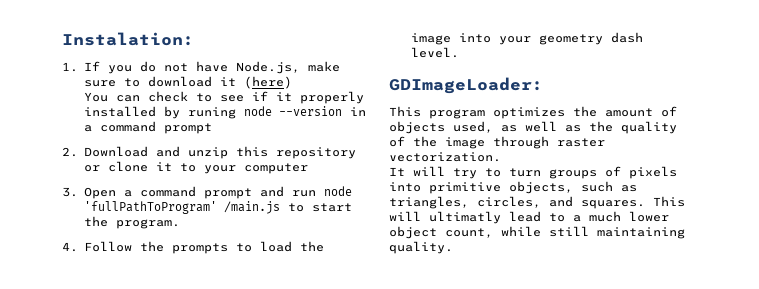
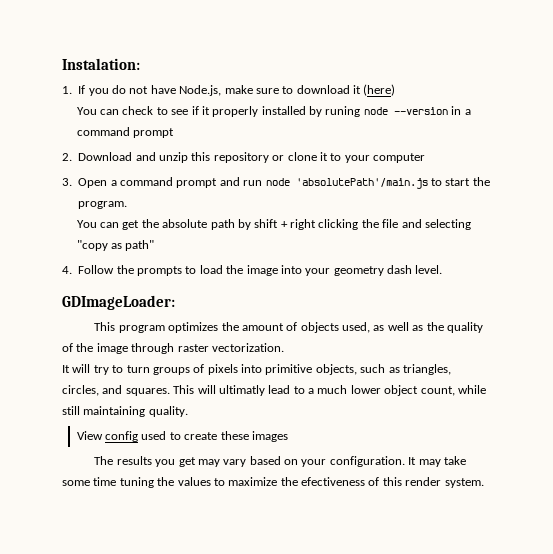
[84,201,281,214] 'fullPathToProgram' /main.js -> [295,178,428,189] 'absolutePath'/main.js
(181, 224) none -> [76,219,471,230] [76,240,155,251] // You can get the absolute path by shift + right clicking the file and selecting "copy as path"
(453, 247) none -> [76,431,288,442] [94,456,466,467] [62,477,484,488] // View config used to create these images // The results you get may vary based on your configuration. It may take some time tuning the values to maximize the efectiveness of this render system.

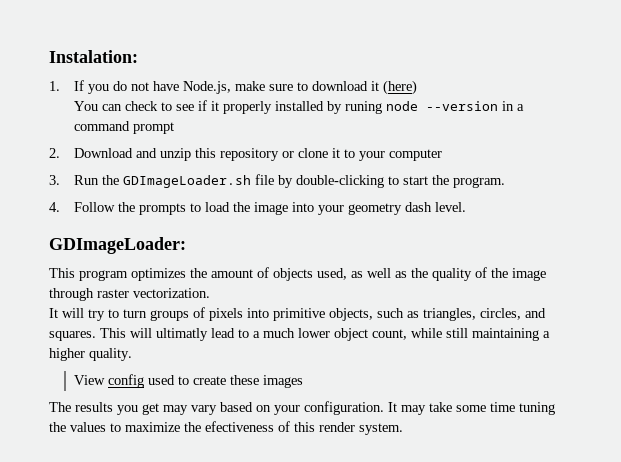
[78,177,490,189] [78,201,128,209] [76,219,471,230] [76,240,155,251] Open a command prompt and run node 'absolutePath'/main.js to start the program. // You can get the absolute path by shift + right clicking the file and selecting "copy as path" -> [73,174,505,188] Run the GDImageLoader.sh file by double-clicking to start the program.
(146, 411) none -> [543,331,550,338] [49,348,85,361] a higher

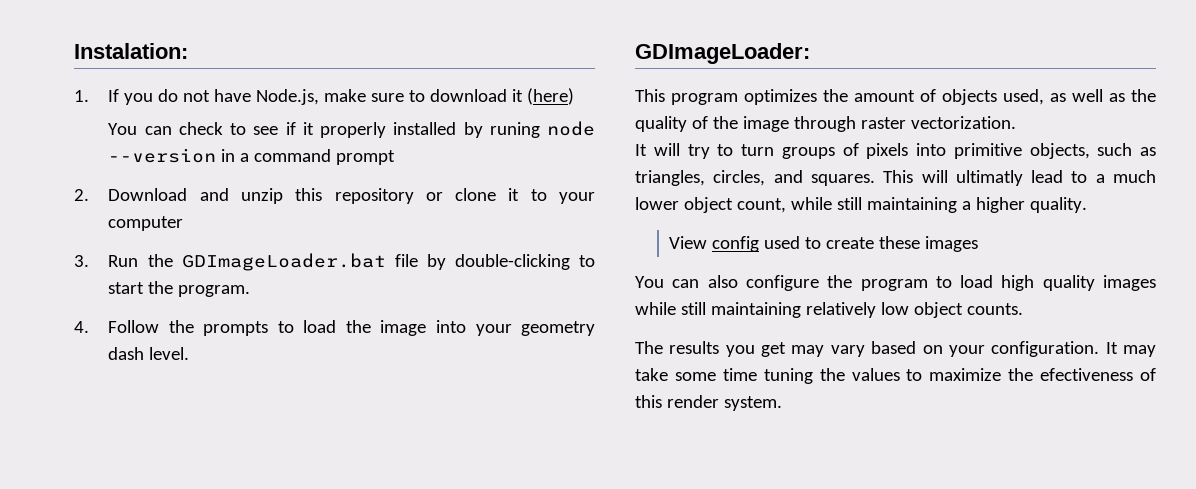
[122,175,251,188] GDImageLoader.sh -> [181,253,386,271] GDImageLoader.bat
(303, 381) none -> [635,275,1156,291] [635,302,1023,318] // You can also configure the program to load high quality images while still maintaining relatively low object counts.

